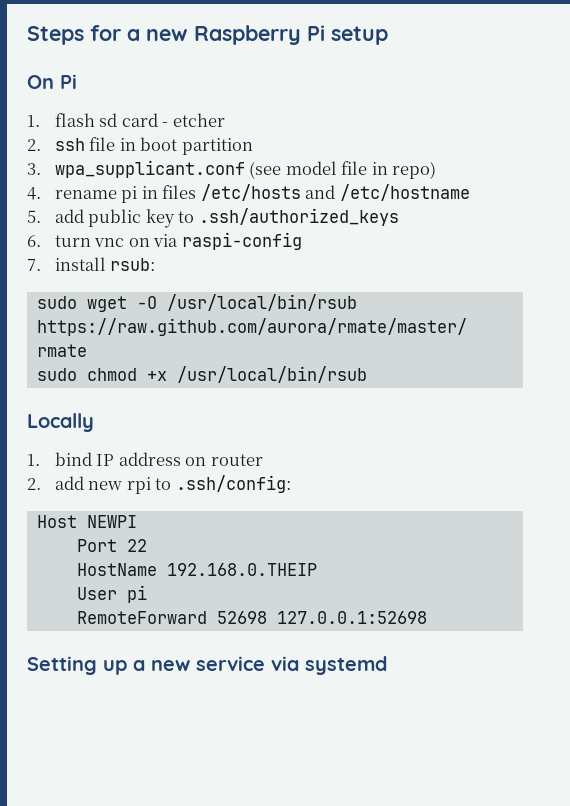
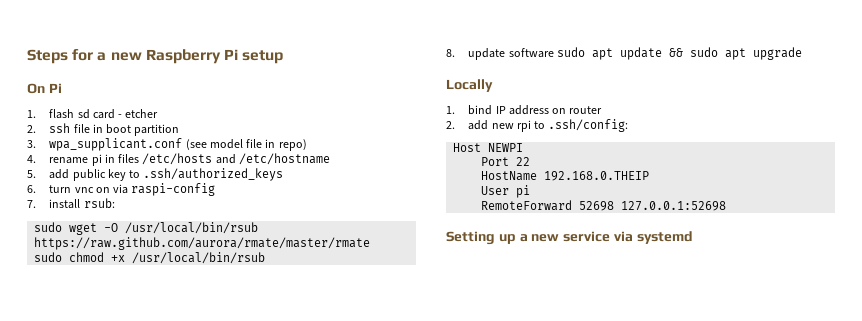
(367, 374) none -> [446,47,802,60] // 8. update software sudo apt update && sudo apt upgrade

